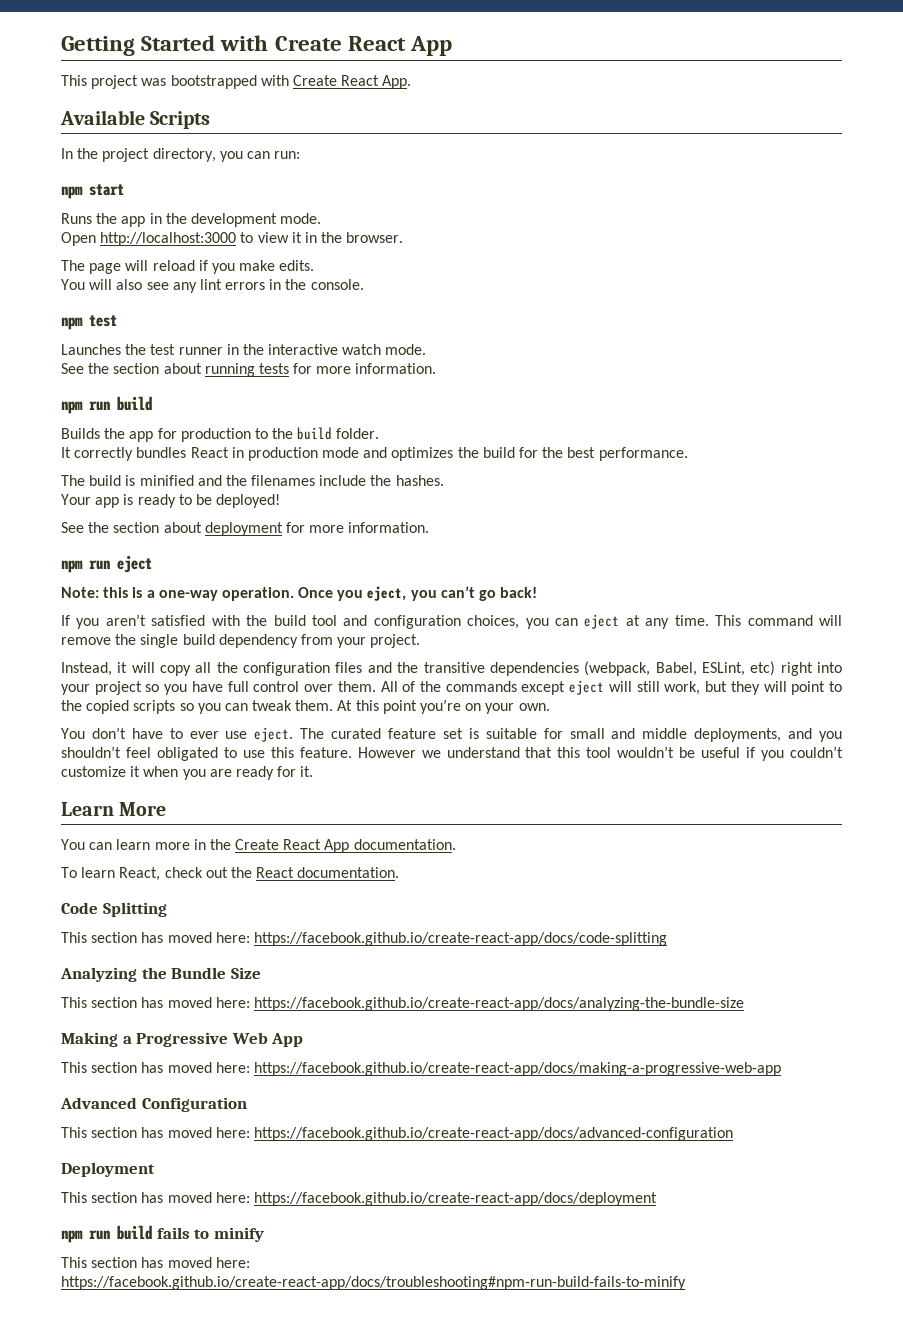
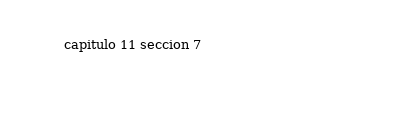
[61,35,453,56] [61,75,412,89] [60,110,211,129] [61,148,301,162] [61,184,124,199] [61,213,322,227] [61,232,404,246] [61,260,315,274] [61,279,364,293] [61,315,117,330] [61,344,427,355] [61,363,437,377] [61,396,152,414] [61,427,380,442] [61,447,688,461] [61,475,444,486] [61,494,281,508] [61,522,430,536] [61,555,152,573] [61,586,538,601] [61,614,842,629] [61,634,421,648] [61,661,843,676] [61,680,843,695] [61,699,550,714] [61,727,843,742] [61,746,844,761] [61,766,314,780] [61,802,167,816] [61,839,456,853] [61,867,400,881] [61,902,167,917] [61,932,667,946] [60,967,261,982] [61,997,744,1011] [61,1032,304,1047] [61,1062,781,1076] [60,1097,247,1112] [61,1127,733,1141] [61,1162,155,1177] [61,1192,657,1206] [61,1225,264,1243] [61,1257,250,1268] [61,1276,686,1290] Getting Started with Create React App // This project was bootstrapped with Create React App. // Available Scripts // In the project directory, you can run: // npm start // Runs the app in the development mode. // Open http://localhost:3000 to view it in the browser. // The page will reload if you make edits. // You will also see any lint errors in the console. // npm test // Launches the test runner in the interactive watch mode. // See the section about running tests for more information. // npm run build // Builds the app for production to the build folder. // It correctly bundles React in production mode and optimizes the build for the best performance. // The build is minified and the filenames include the hashes. // Your app is ready to be deployed! // See the section about deployment for more information. // npm run eject // Note: this is a one-way operation. Once you eject, you can’t go back! // If you aren’t satisfied with the build tool and configuration choices, you can eject at any time. This command will remove the single build dependency from your project. // Instead, it will copy all the configuration files and the transitive dependencies (webpack, Babel, ESLint, etc) right into your project so you have full control over them. All of the commands except eject will still work, but they will point to the copied scripts so you can tweak them. At this point you’re on your own. // You don’t have to ever use eject. The curated feature set is suitable for small and middle deployments, and you shouldn’t feel obligated to use this feature. However we understand that this tool wouldn’t be useful if you couldn’t customize it when you are ready for it. // Learn More // You can learn more in the Create React App documentation. // To learn React, check out the React documentation. // Code Splitting // This section has moved here: https://facebook.github.io/create-react-app/docs/code-splitting // Analyzing the Bundle Size // This section has moved here: https://facebook.github.io/create-react-app/docs/analyzing-the-bundle-size // Making a Progressive Web App // This section has moved here: https://facebook.github.io/create-react-app/docs/making-a-progressive-web-app // Advanced Configuration // This section has moved here: https://facebook.github.io/create-react-app/docs/advanced-configuration // Deployment // This section has moved here: https://facebook.github.io/create-react-app/docs/deployment // npm run build fails to minify // This section has moved here: https://facebook.github.io/create-react-app/docs/troubleshooting#npm-run-build-fails-to-minify -> [64,39,201,52] capitulo 11 seccion 7

